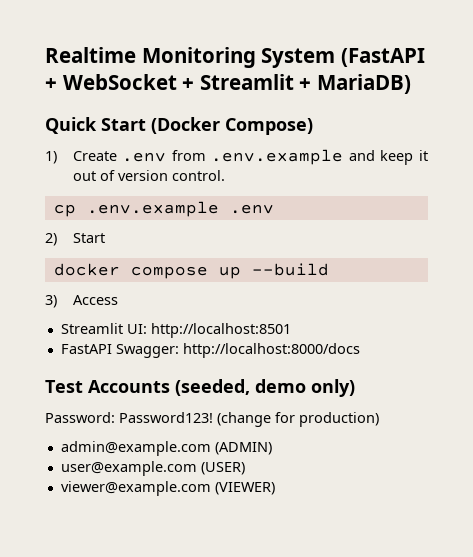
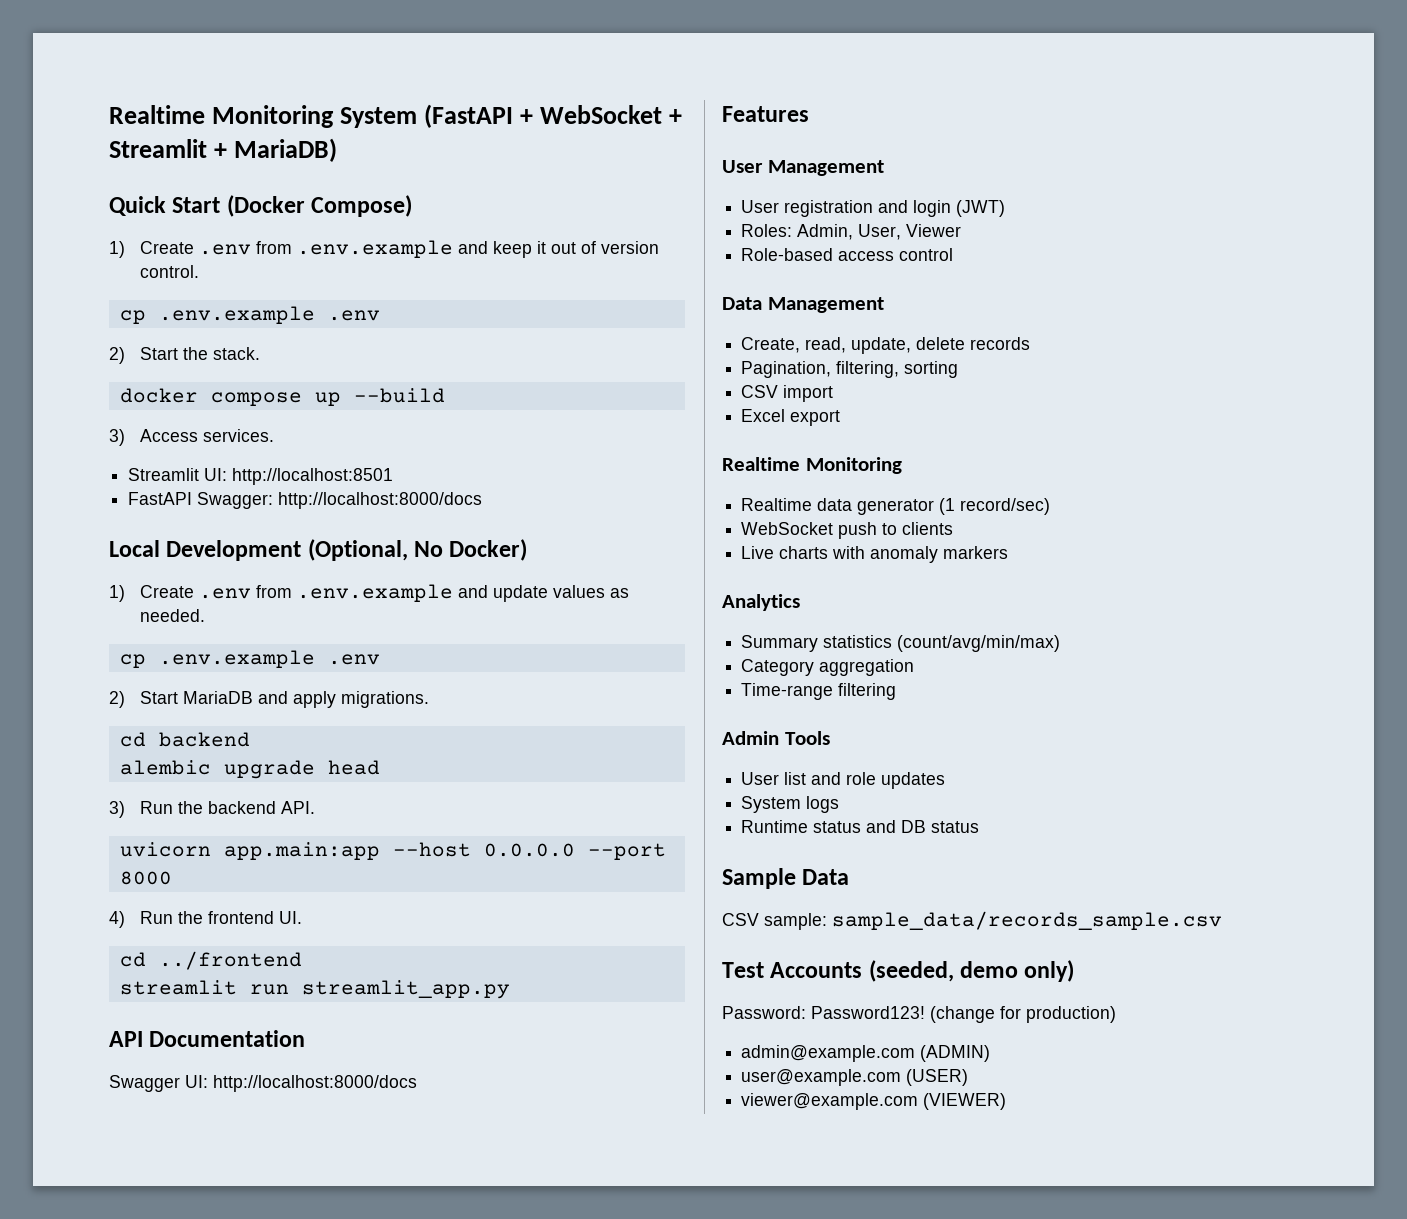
(105, 238) none -> [183,347,261,360] the stack.
(118, 300) none -> [203,429,275,442] services.
(360, 350) none -> [109,539,528,561] [109,584,630,602] [140,609,206,622] [119,650,380,668] [109,691,430,708] [119,732,250,747] [119,760,380,779] [109,801,316,818] [119,842,666,860] [119,871,172,885] [109,911,303,928] [119,951,302,970] [119,980,510,999] [109,1030,306,1047] [109,1075,417,1092] [722,106,809,122] [722,160,884,176] [741,200,1006,217] [741,224,962,240] [741,248,954,261] [722,297,884,313] [741,337,1031,354] [741,361,959,378] [741,385,834,402] [741,409,841,426] [722,457,902,474] [741,498,1051,515] [741,522,954,539] [741,546,1009,563] [722,594,800,611] [741,635,1061,652] [741,659,915,676] [741,683,897,700] [722,731,830,745] [741,772,946,789] [741,796,840,813] [741,820,980,833] [722,868,850,889] [722,911,1222,930] // Local Development (Optional, No Docker) // 1) Create .env from .env.example and update values as needed. // cp .env.example .env // 2) Start MariaDB and apply migrations. // cd backend // alembic upgrade head // 3) Run the backend API. // uvicorn app.main:app --host 0.0.0.0 --port 8000 // 4) Run the frontend UI. // cd ../frontend // streamlit run streamlit_app.py // API Documentation // Swagger UI: http://localhost:8000/docs // Features // User Management // User registration and login (JWT) // Roles: Admin, User, Viewer // Role-based access control // Data Management // Create, read, update, delete records // Pagination, filtering, sorting // CSV import // Excel export // Realtime Monitoring // Realtime data generator (1 record/sec) // WebSocket push to clients // Live charts with anomaly markers // Analytics // Summary statistics (count/avg/min/max) // Category aggregation // Time-range filtering // Admin Tools // User list and role updates // System logs // Runtime status and DB status // Sample Data // CSV sample: sample_data/records_sample.csv

